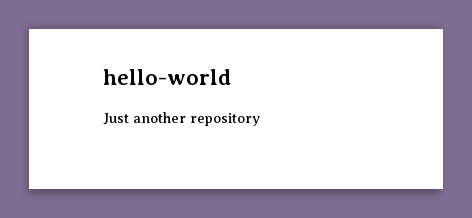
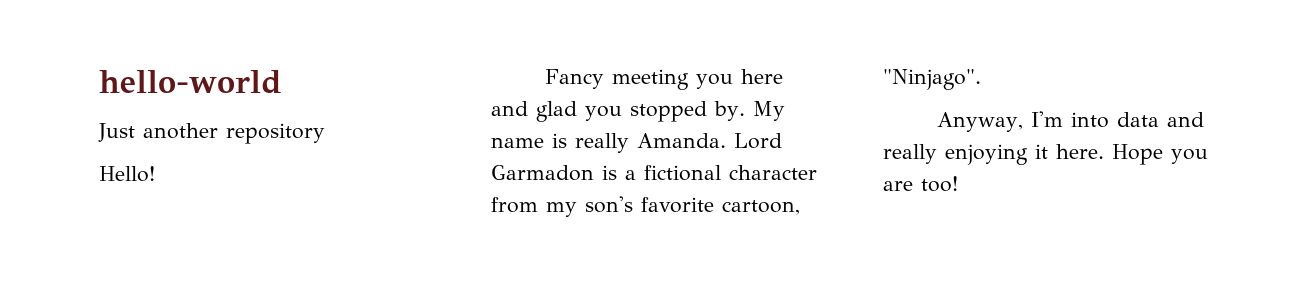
(260, 119) none -> [99,166,155,182] [545,69,784,90] [491,101,785,122] [491,133,782,153] [491,165,817,181] [491,196,800,217] [883,69,981,90] [937,111,1205,132] [883,144,1208,165] [883,176,958,192] // Hello! // Fancy meeting you here and glad you stopped by. My name is really Amanda. Lord Garmadon is a fictional character from my son's favorite cartoon, "Ninjago". // Anyway, I'm into data and really enjoying it here. Hope you are too!

